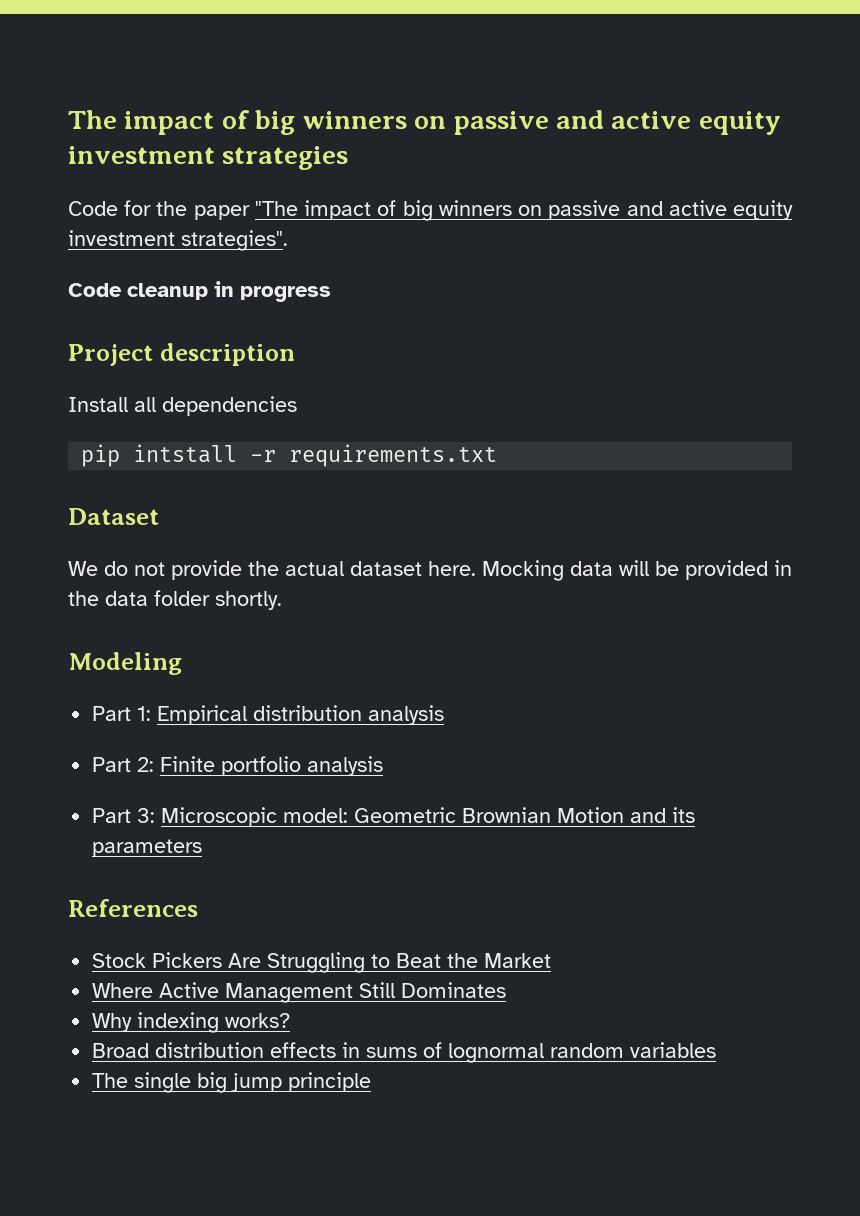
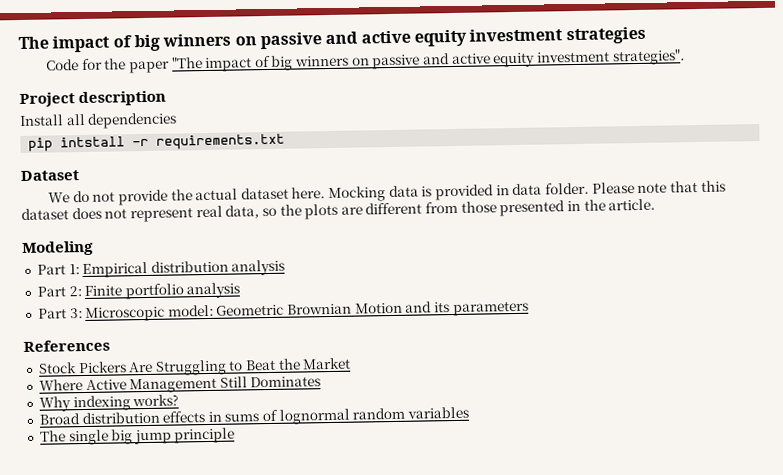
[68,281,331,302] // Code cleanup in progress -> (685, 57) none
[619,560,792,580] [68,590,282,610] will be provided in the data folder shortly. -> [421,180,726,201] [21,198,656,223] is provided in data folder. Please note that this dataset does not represent real data, so the plots are different from those presented in the article.

